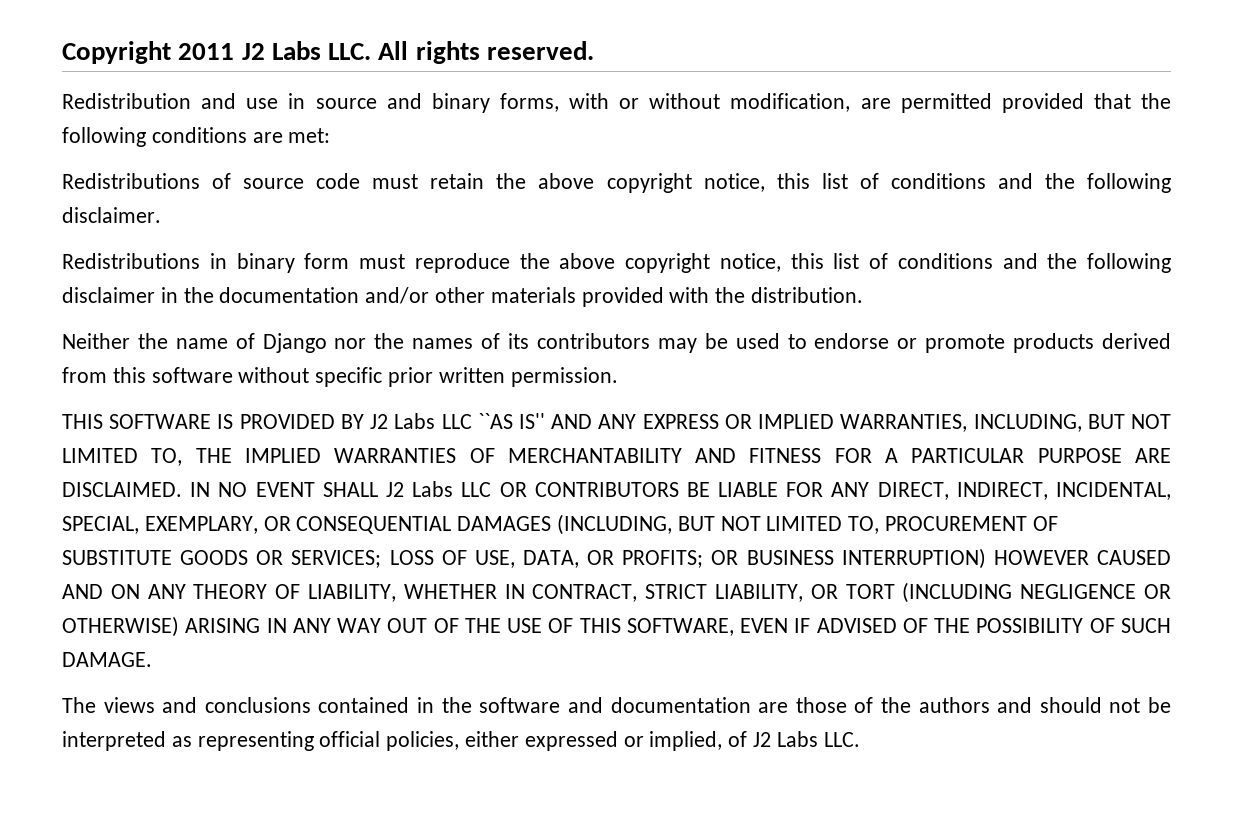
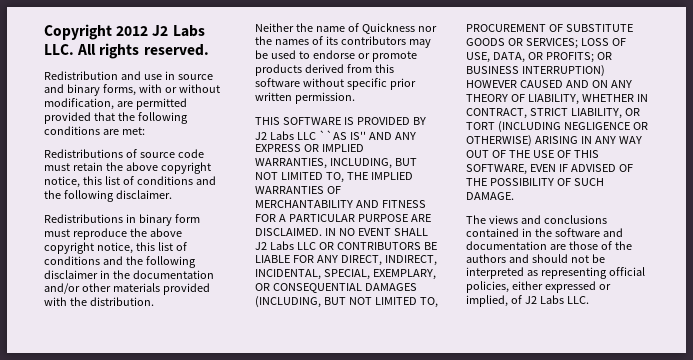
[178,43,235,60] 2011 -> [116,26,149,36] 2012
[262,333,327,353] Django -> [361,23,415,34] Quickness

